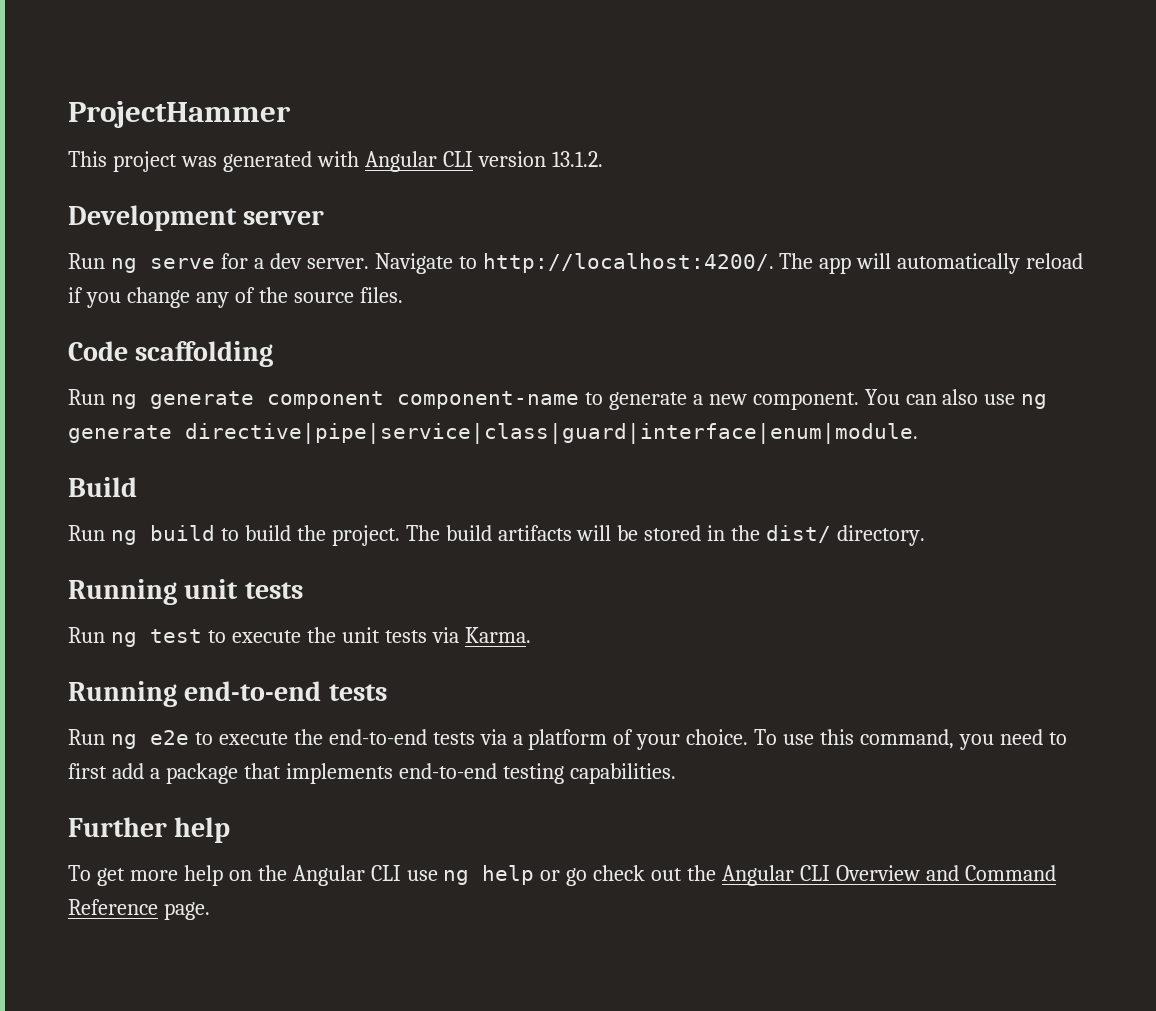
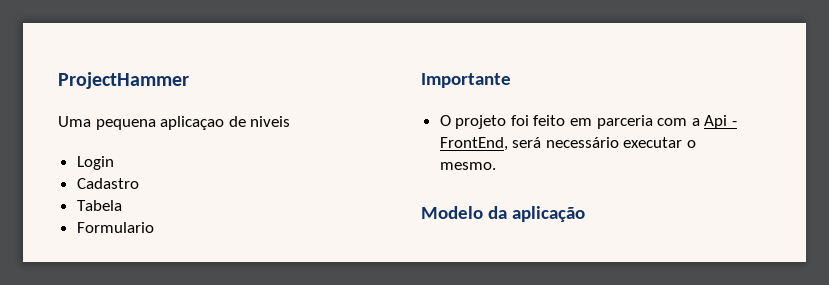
[68,151,603,172] [68,205,325,231] [68,253,1084,274] [68,287,403,308] [68,341,274,367] [68,389,1048,410] [68,423,918,444] [68,477,137,497] [68,525,926,546] [68,579,303,605] [68,627,531,647] [68,681,387,707] [68,729,1067,750] [68,763,676,784] [68,817,231,843] [68,865,1056,886] [68,899,210,920] This project was generated with Angular CLI version 13.1.2. // Development server // Run ng serve for a dev server. Navigate to http://localhost:4200/. The app will automatically reload if you change any of the source files. // Code scaffolding // Run ng generate component component-name to generate a new component. You can also use ng generate directive|pipe|service|class|guard|interface|enum|module. // Build // Run ng build to build the project. The build artifacts will be stored in the dist/ directory. // Running unit tests // Run ng test to execute the unit tests via Karma. // Running end-to-end tests // Run ng e2e to execute the end-to-end tests via a platform of your choice. To use this command, you need to first add a package that implements end-to-end testing capabilities. // Further help // To get more help on the Angular CLI use ng help or go check out the Angular CLI Overview and Command Reference page. -> [58,116,291,130] [76,156,114,170] [76,178,139,189] [76,200,122,211] [76,222,154,233] [421,73,511,88] [439,115,738,129] [439,137,697,151] [439,162,496,170] [421,206,585,222] Uma pequena aplicaçao de niveis // Login // Cadastro // Tabela // Formulario // Importante // O projeto foi feito em parceria com a Api - FrontEnd, será necessário executar o mesmo. // Modelo da aplicação

